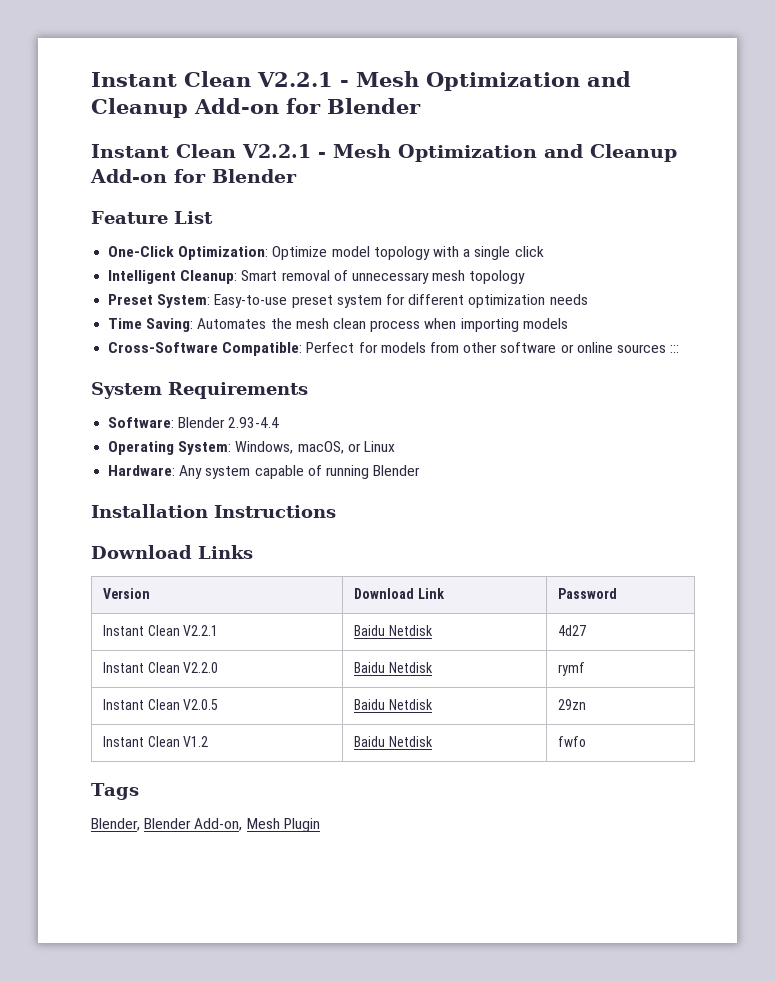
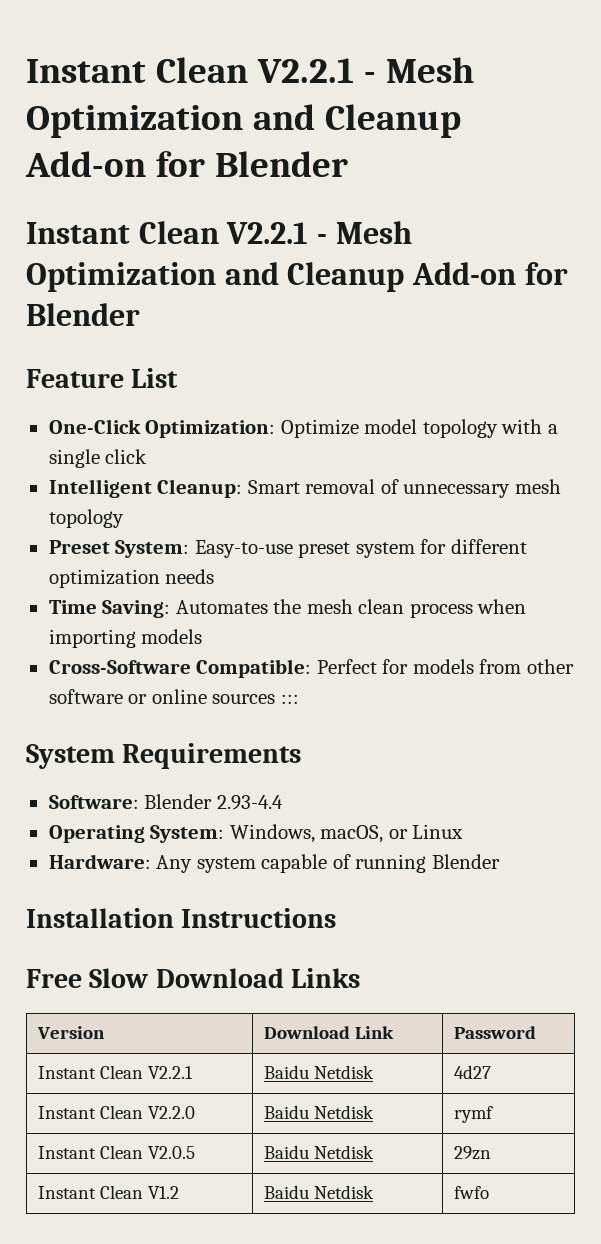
(336, 511) none -> [26,968,149,988] Free Slow
[91,783,139,800] [91,818,320,832] // Tags // Blender, Blender Add-on, Mesh Plugin -> (489, 1192) none

